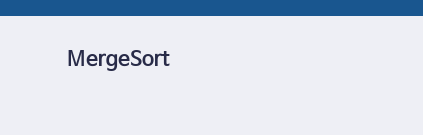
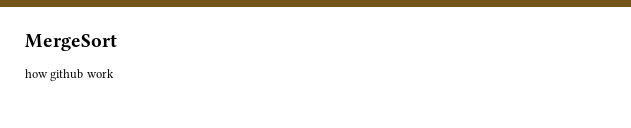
(170, 60) none -> [25,69,114,81] // how github work

